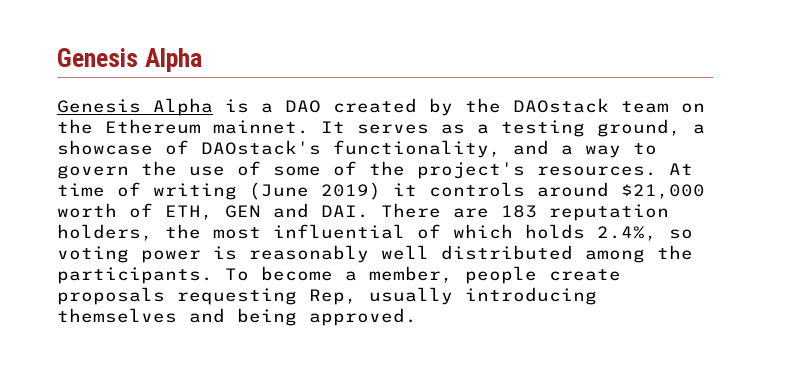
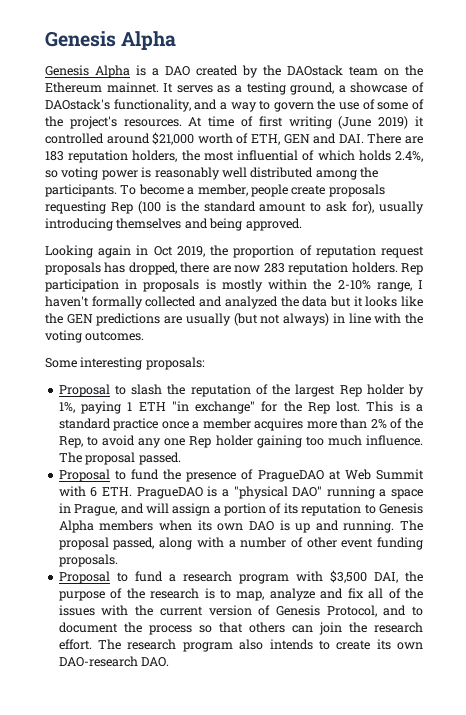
(141, 189) none -> [258,116,283,127] first
[429,182,525,197] controls -> [45,133,104,144] controlled
[309,289,357,305] Rep, -> [110,201,375,214] Rep (100 is the standard amount to ask for),
(417, 317) none -> [45,245,425,258] [45,262,424,275] [45,279,424,292] [45,296,423,309] [45,313,424,326] [45,330,145,343] [45,357,205,370] [58,384,424,397] [58,401,423,414] [58,418,423,431] [58,435,423,448] [58,452,181,465] [58,469,425,482] [58,486,423,499] [58,503,423,516] [58,520,423,533] [58,537,424,550] [58,554,118,567] [58,570,423,584] [58,588,423,601] [58,605,424,617] [58,622,423,635] [58,639,423,652] [58,656,170,667] // Looking again in Oct 2019, the proportion of reputation request proposals has dropped, there are now 283 reputation holders. Rep participation in proposals is mostly within the 2-10% range, I haven't formally collected and analyzed the data but it looks like the GEN predictions are usually (but not always) in line with the voting outcomes. // Some interesting proposals: // Proposal to slash the reputation of the largest Rep holder by 1%, paying 1 ETH "in exchange" for the Rep lost. This is a standard practice once a member acquires more than 2% of the Rep, to avoid any one Rep holder gaining too much influence. The proposal passed. // Proposal to fund the presence of PragueDAO at Web Summit with 6 ETH. PragueDAO is a "physical DAO" running a space in Prague, and will assign a portion of its reputation to Genesis Alpha members when its own DAO is up and running. The proposal passed, along with a number of other event funding proposals. // Proposal to fund a research program with $3,500 DAI, the purpose of the research is to map, analyze and fix all of the issues with the current version of Genesis Protocol, and to document the process so that others can join the research effort. The research program also intends to create its own DAO-research DAO.

